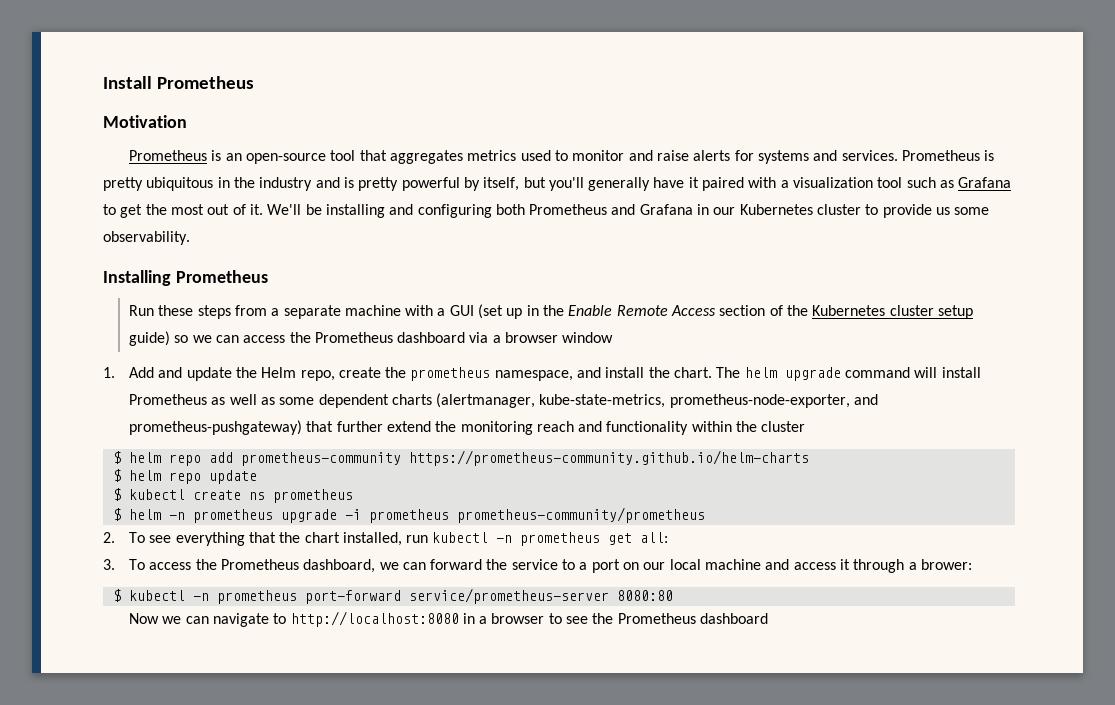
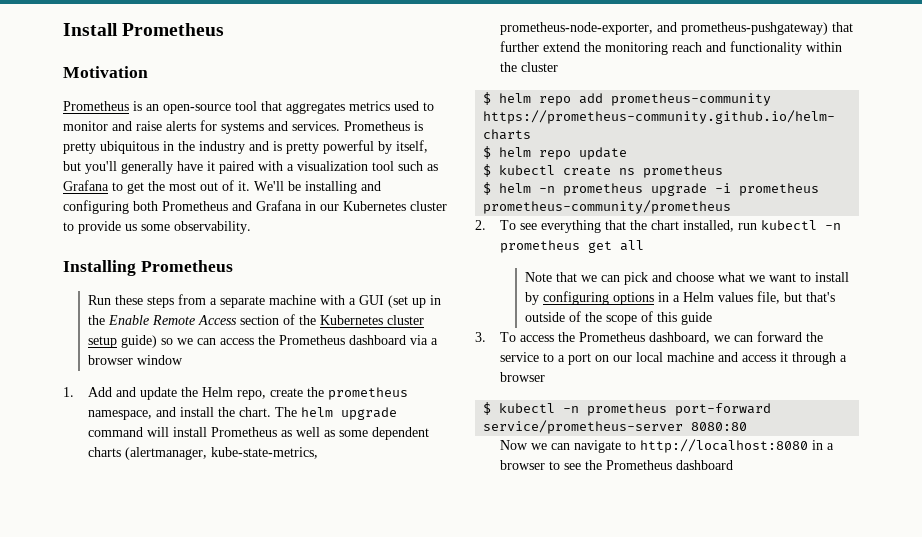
[640,532,669,543] all: -> [619,240,644,251] [524,272,849,285] [524,291,835,305] [524,311,712,325] all // Note that we can pick and choose what we want to install by configuring options in a Helm values file, but that's outside of the scope of this guide
[920,559,972,570] brower: -> [499,372,545,382] browser

